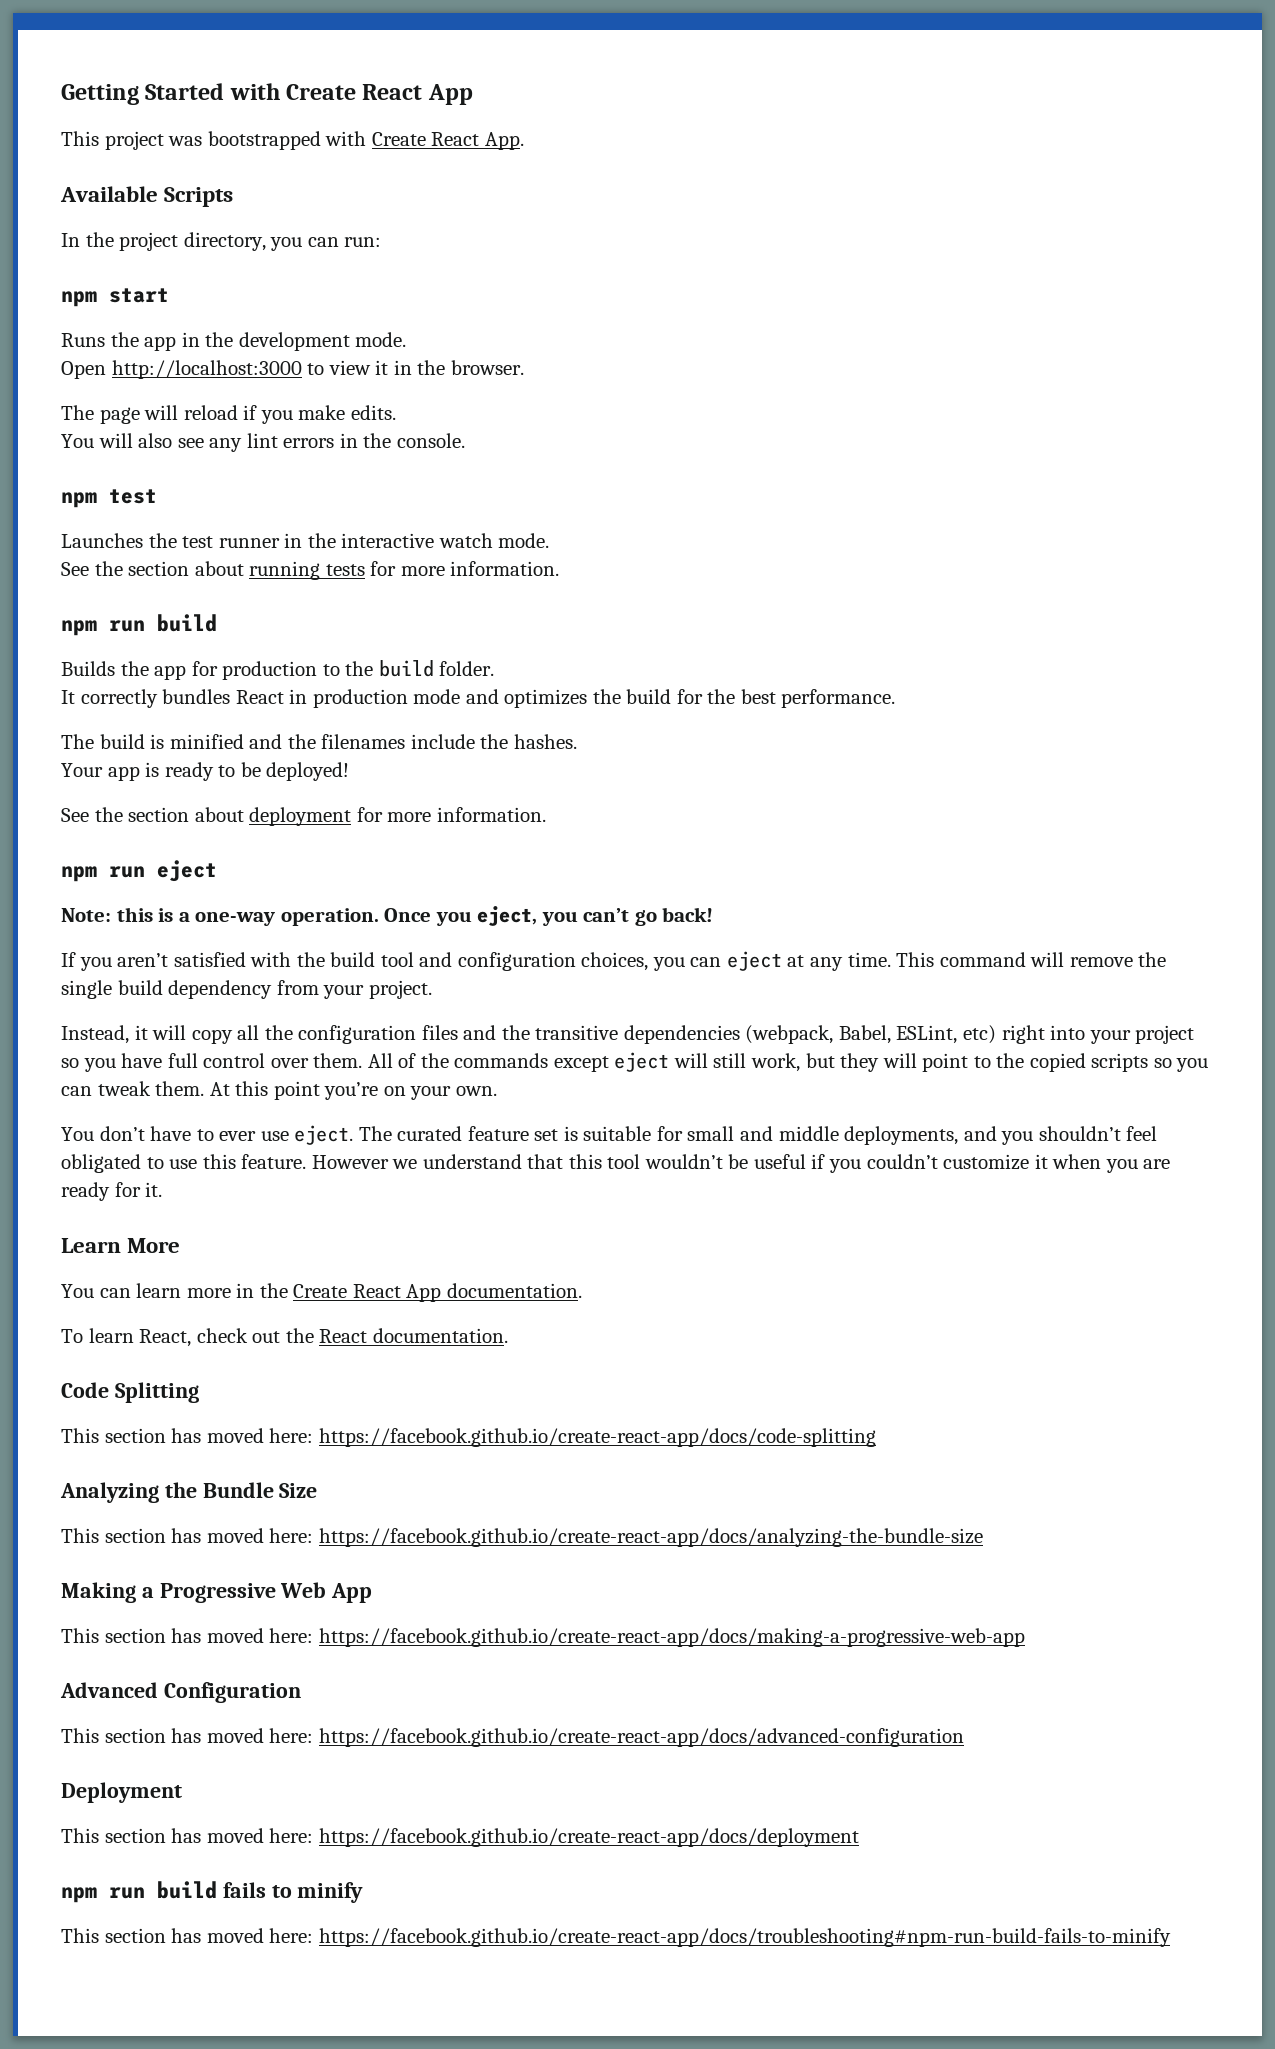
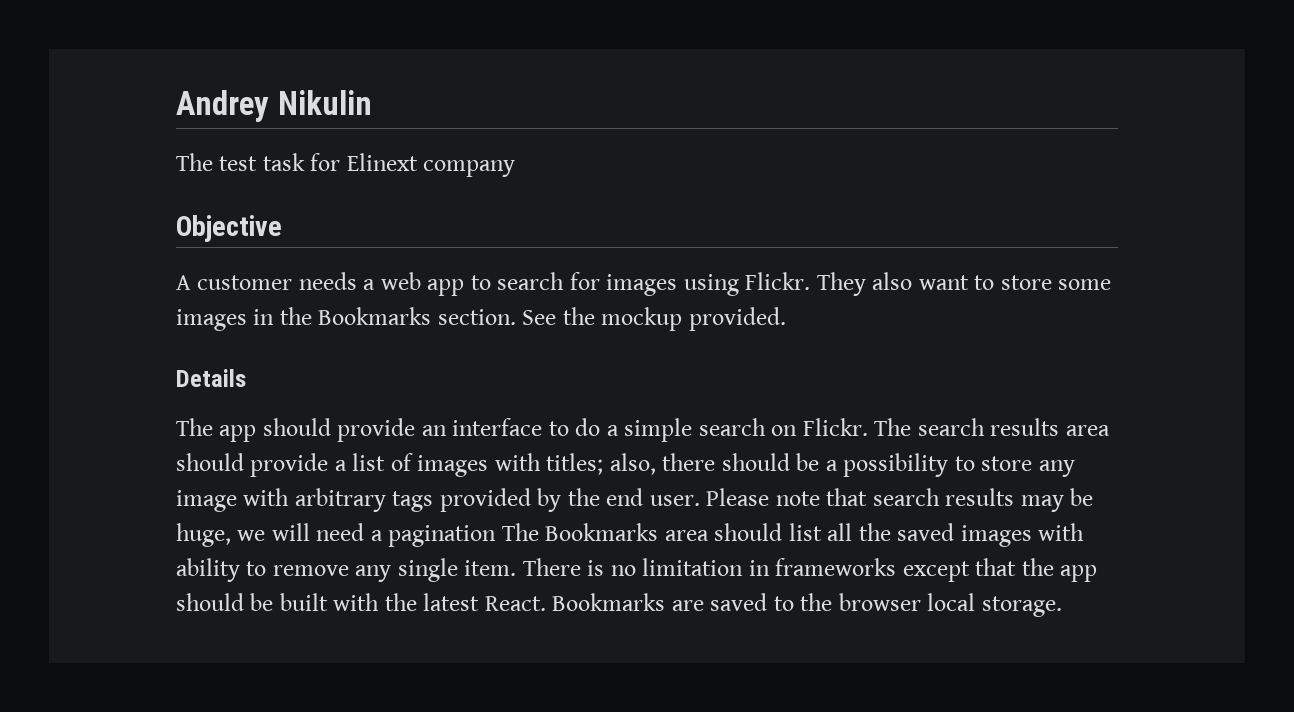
[61,83,473,105] [61,131,524,150] [60,186,234,207] [61,232,382,251] [61,288,169,307] [61,332,407,351] [61,360,524,379] [61,405,396,424] [61,433,465,452] [61,489,157,508] [61,533,550,548] [61,561,560,580] [61,614,217,636] [61,660,495,680] [61,689,896,708] [61,734,577,749] [61,762,350,781] [61,807,546,826] [61,860,217,882] [61,906,714,926] [61,951,1167,971] [61,980,432,999] [61,1025,1195,1044] [61,1052,1209,1072] [61,1081,497,1100] [61,1125,1158,1145] [61,1154,1171,1173] [61,1182,163,1201] [61,1238,181,1253] [61,1283,582,1302] [61,1328,508,1347] [61,1382,199,1403] [61,1428,876,1447] [60,1482,318,1503] [61,1528,983,1547] [61,1582,373,1603] [61,1628,1025,1647] [60,1682,301,1703] [61,1728,964,1747] [61,1782,182,1803] [61,1828,859,1847] [61,1881,364,1903] [61,1928,1171,1947] Getting Started with Create React App // This project was bootstrapped with Create React App. // Available Scripts // In the project directory, you can run: // npm start // Runs the app in the development mode. // Open http://localhost:3000 to view it in the browser. // The page will reload if you make edits. // You will also see any lint errors in the console. // npm test // Launches the test runner in the interactive watch mode. // See the section about running tests for more information. // npm run build // Builds the app for production to the build folder. // It correctly bundles React in production mode and optimizes the build for the best performance. // The build is minified and the filenames include the hashes. // Your app is ready to be deployed! // See the section about deployment for more information. // npm run eject // Note: this is a one-way operation. Once you eject, you can’t go back! // If you aren’t satisfied with the build tool and configuration choices, you can eject at any time. This command will remove the single build dependency from your project. // Instead, it will copy all the configuration files and the transitive dependencies (webpack, Babel, ESLint, etc) right into your project so you have full control over them. All of the commands except eject will still work, but they will point to the copied scripts so you can tweak them. At this point you’re on your own. // You don’t have to ever use eject. The curated feature set is suitable for small and middle deployments, and you shouldn’t feel obligated to use this feature. However we understand that this tool wouldn’t be useful if you couldn’t customize it when you are ready for it. // Learn More // You can learn more in the Create React App documentation. // To learn React, check out the React documentation. // Code Splitting // This section has moved here: https://facebook.github.io/create-react-app/docs/code-splitting // Analyzing the Bundle Size // This section has moved here: https://facebook.github.io/create-react-app/docs/analyzing-the-bundle-size // Making a Progressive Web App // This section has moved here: https://facebook.github.io/create-react-app/docs/making-a-progressive-web-app // Advanced Configuration // This section has moved here: https://facebook.github.io/create-react-app/docs/advanced-configuration // Deployment // This section has moved here: https://facebook.github.io/create-react-app/docs/deployment // npm run build fails to minify // This section has moved here: https://facebook.github.io/create-react-app/docs/troubleshooting#npm-run-build-fails-to-minify -> [176,90,372,122] [176,153,516,177] [176,215,282,242] [176,272,1112,296] [176,307,786,331] [176,369,246,387] [176,418,1110,442] [176,453,1075,477] [176,488,1094,512] [176,523,1085,547] [176,558,1098,582] [176,593,1062,617] Andrey Nikulin // The test task for Elinext company // Objective // A customer needs a web app to search for images using Flickr. They also want to store some images in the Bookmarks section. See the mockup provided. // Details // The app should provide an interface to do a simple search on Flickr. The search results area should provide a list of images with titles; also, there should be a possibility to store any image with arbitrary tags provided by the end user. Please note that search results may be huge, we will need a pagination The Bookmarks area should list all the saved images with ability to remove any single item. There is no limitation in frameworks except that the app should be built with the latest React. Bookmarks are saved to the browser local storage.

